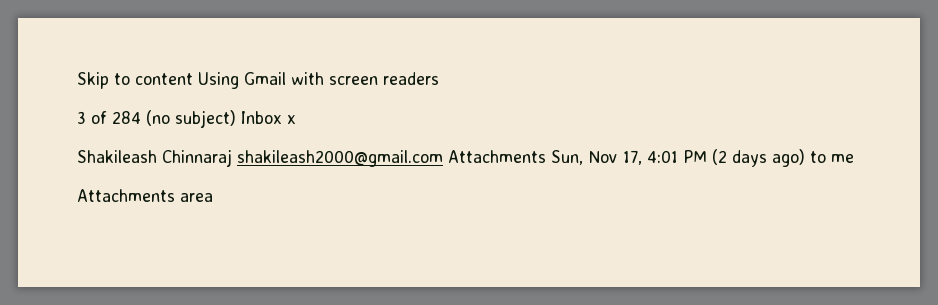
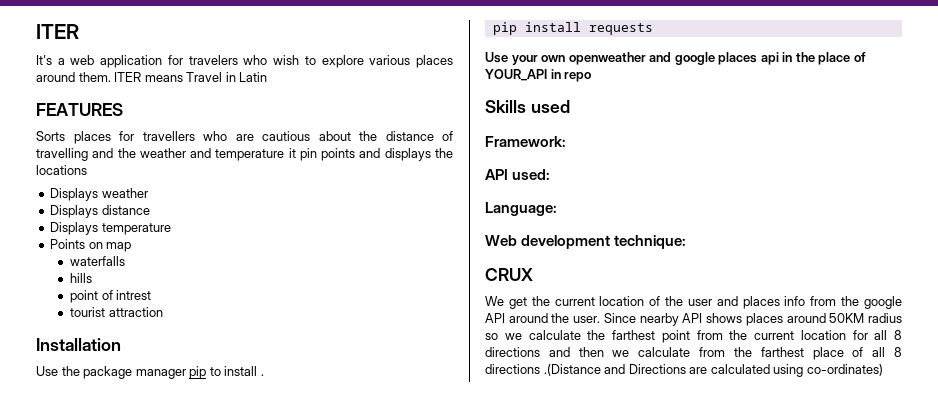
[77,72,439,89] [77,110,296,128] [77,149,854,167] [77,189,213,202] Skip to content Using Gmail with screen readers // 3 of 284 (no subject) Inbox x // Shakileash Chinnaraj shakileash2000@gmail.com Attachments Sun, Nov 17, 4:01 PM (2 days ago) to me // Attachments area -> [36,24,79,39] [36,55,454,68] [36,72,268,82] [36,103,123,116] [36,131,453,144] [36,148,453,161] [36,165,87,175] [50,188,148,201] [50,205,150,218] [50,222,171,235] [50,239,132,252] [70,256,126,266] [70,273,93,283] [70,290,152,303] [70,307,163,317] [36,338,121,351] [36,366,264,379] [492,22,653,35] [485,52,866,65] [485,69,592,82] [485,100,570,113] [485,136,566,147] [485,169,551,180] [485,202,557,216] [485,235,687,249] [485,268,533,281] [485,296,902,309] [485,313,902,326] [485,330,902,343] [485,347,902,360] [485,364,883,377] ITER // It's a web application for travelers who wish to explore various places around them. ITER means Travel in Latin // FEATURES // Sorts places for travellers who are cautious about the distance of travelling and the weather and temperature it pin points and displays the locations // Displays weather // Displays distance // Displays temperature // Points on map // waterfalls // hills // point of intrest // tourist attraction // Installation // Use the package manager pip to install . // pip install requests // Use your own openweather and google places api in the place of YOUR_API in repo // Skills used // Framework: // API used: // Language: // Web development technique: // CRUX // We get the current location of the user and places info from the google API around the user. Since nearby API shows places around 50KM radius so we calculate the farthest point from the current location for all 8 directions and then we calculate from the farthest place of all 8 directions .(Distance and Directions are calculated using co-ordinates)

